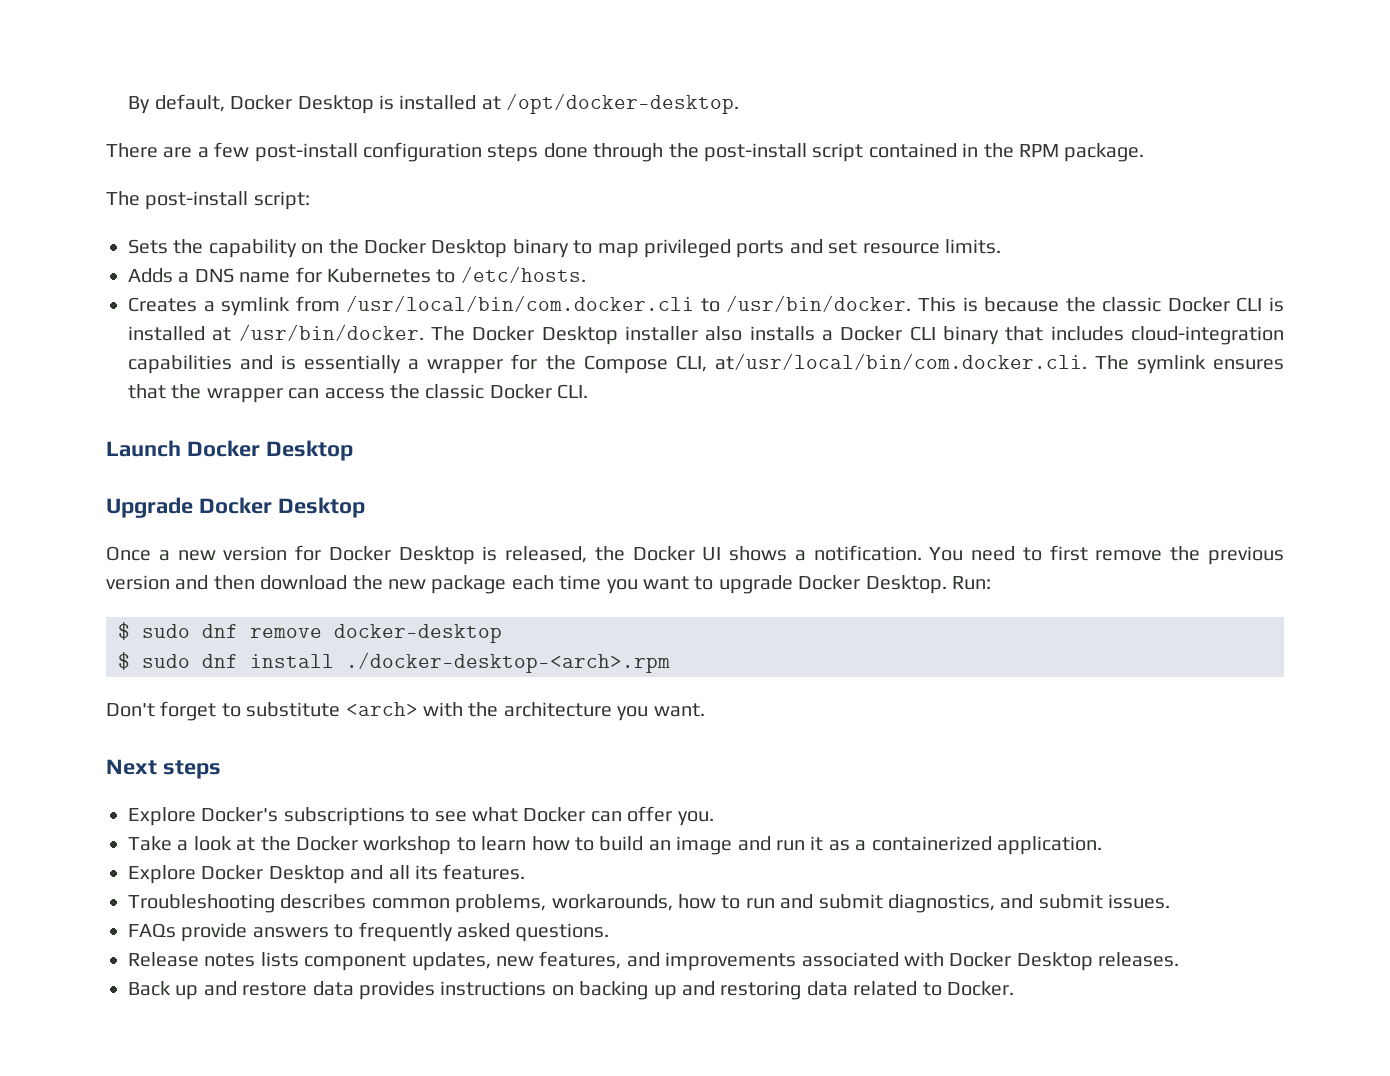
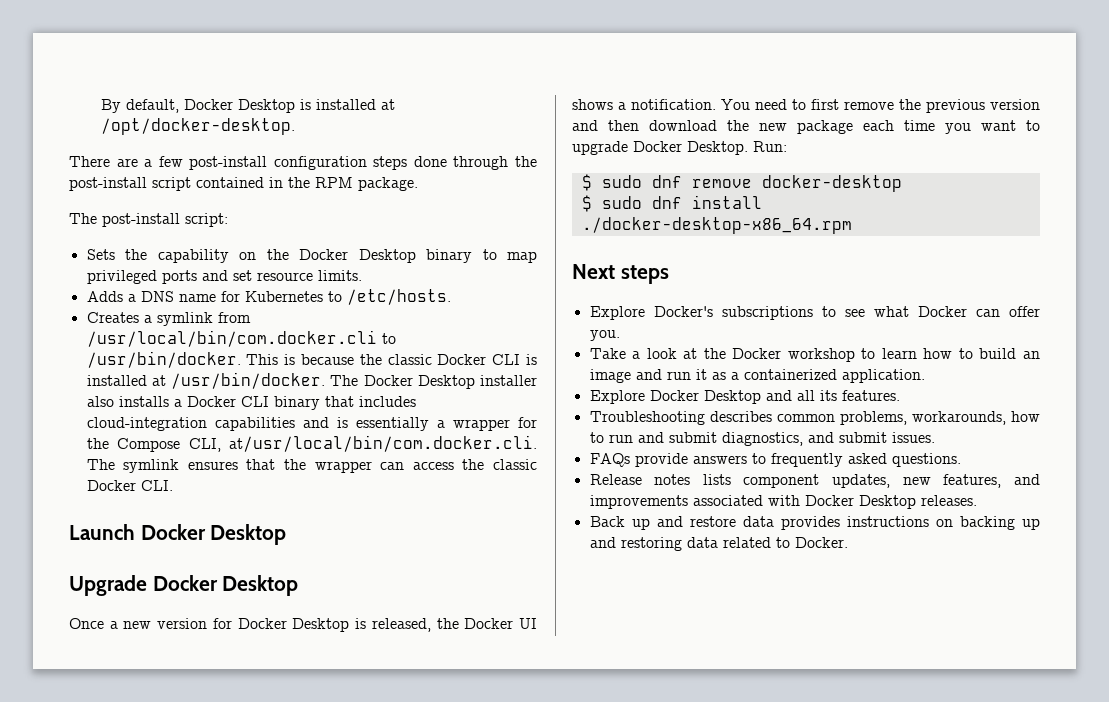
[346,652,670,673] [106,701,705,721] ./docker-desktop-<arch>.rpm // Don't forget to substitute <arch> with the architecture you want. -> [581,217,852,234] ./docker-desktop-x86_64.rpm

